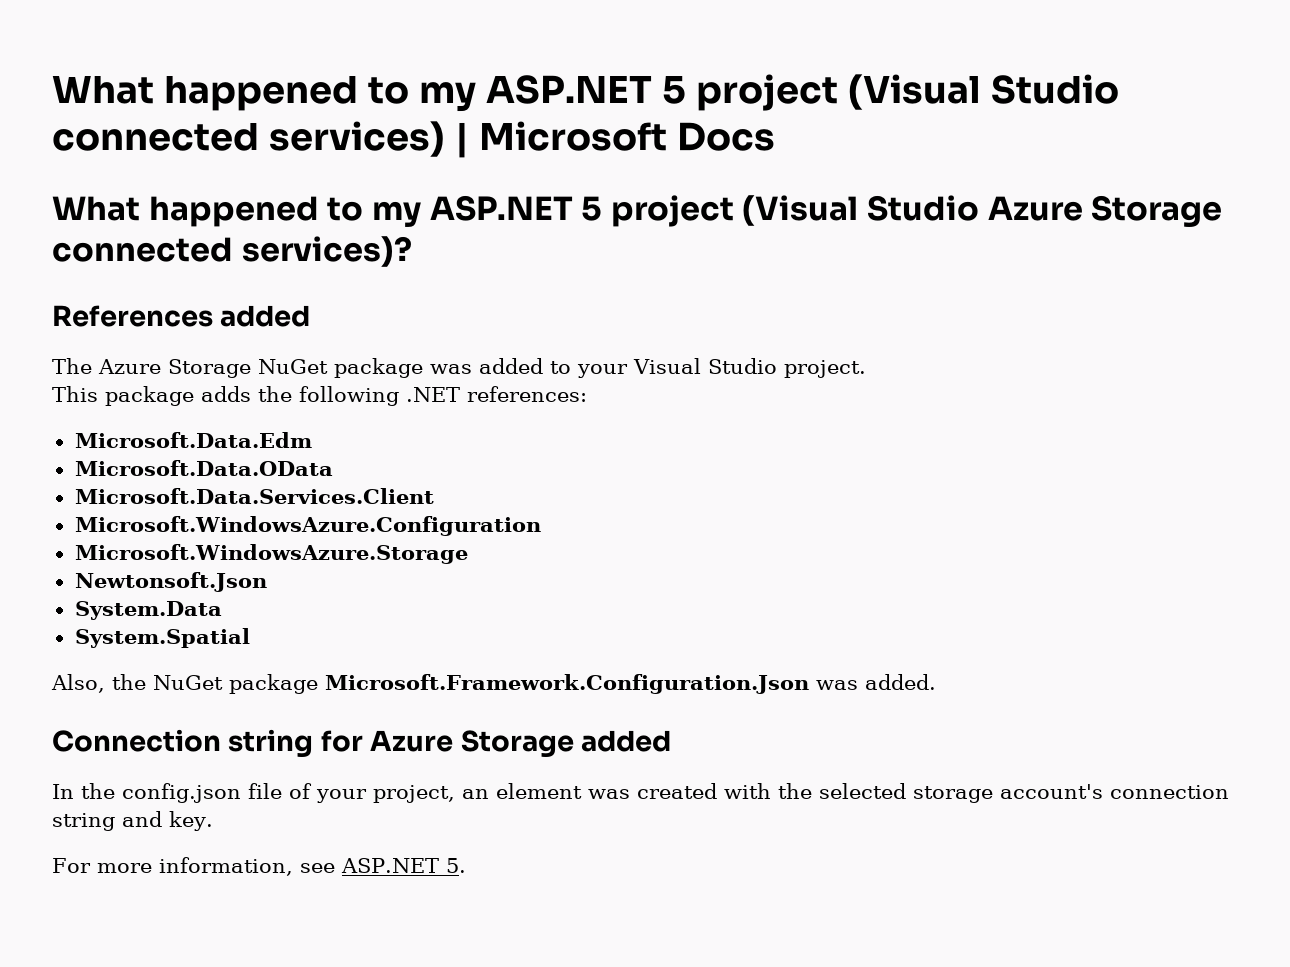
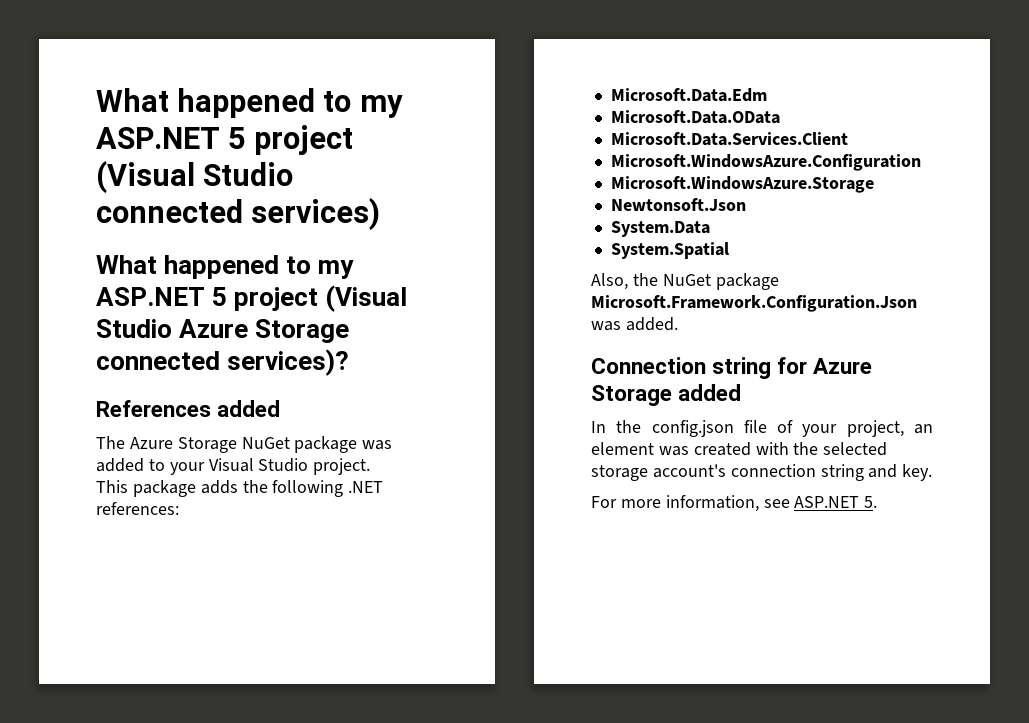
[454,121,775,158] | Microsoft Docs -> (381, 214) none

